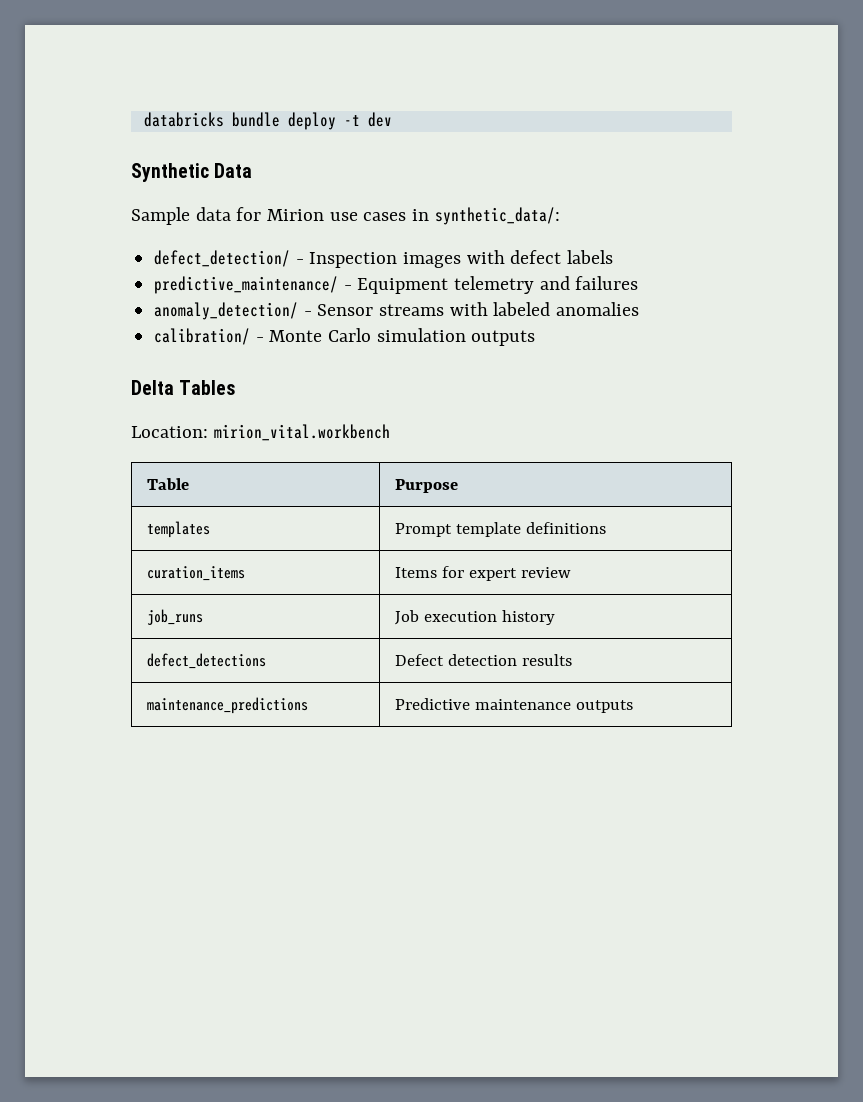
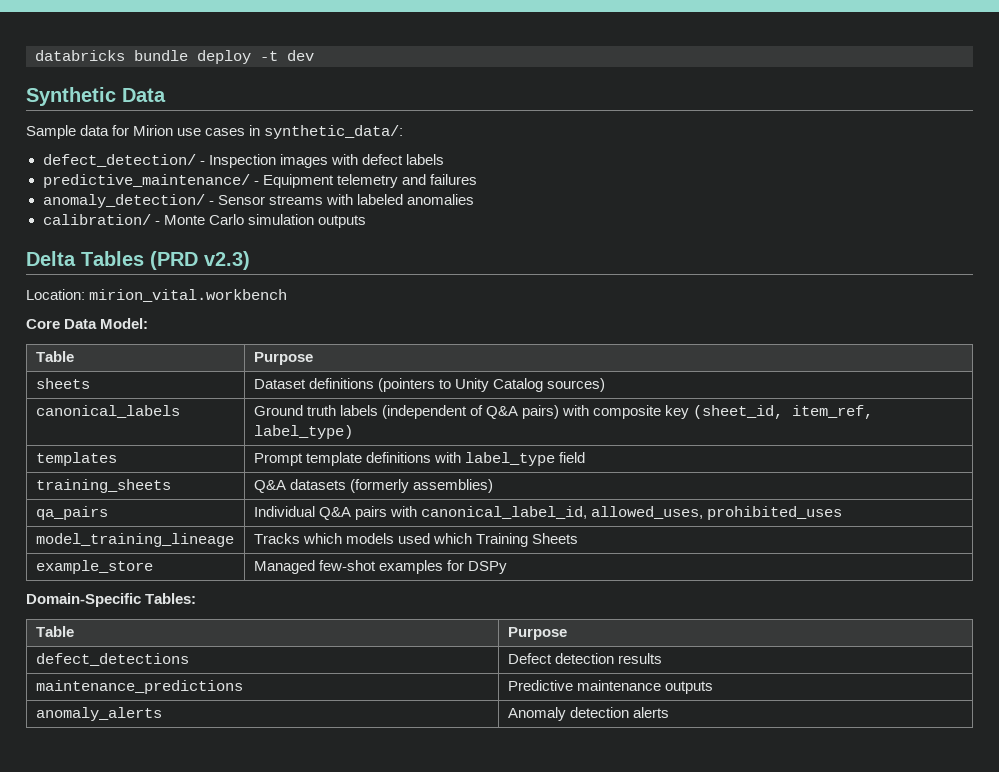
(236, 387) none -> [150,251,250,270] (PRD v2.3)
[146,478,189,490] [394,479,458,493] [146,521,210,538] [394,522,607,537] [146,566,245,581] [394,566,572,581] [146,609,203,625] [394,610,556,625] // Table | Purpose // templates | Prompt template definitions // curation_items | Items for expert review // job_runs | Job execution history -> [26,318,149,329] [35,351,74,362] [253,352,313,365] [35,378,90,389] [253,378,605,392] [35,405,180,418] [253,405,874,419] [253,425,353,439] [35,452,117,466] [253,452,585,466] [35,479,171,493] [253,479,493,493] [35,506,108,520] [253,506,842,520] [35,533,234,547] [253,533,578,547] [35,560,153,574] [253,560,507,574] [26,593,197,607] [35,626,74,637] [507,627,567,640] // Core Data Model: // Table | Purpose // sheets | Dataset definitions (pointers to Unity Catalog sources) // canonical_labels | Ground truth labels (independent of Q&A pairs) with composite key (sheet_id, item_ref, label_type) // templates | Prompt template definitions with label_type field // training_sheets | Q&A datasets (formerly assemblies) // qa_pairs | Individual Q&A pairs with canonical_label_id, allowed_uses, prohibited_uses // model_training_lineage | Tracks which models used which Training Sheets // example_store | Managed few-shot examples for DSPy // Domain-Specific Tables: // Table | Purpose
(634, 706) none -> [35,707,162,721] [507,707,669,721] // anomaly_alerts | Anomaly detection alerts

